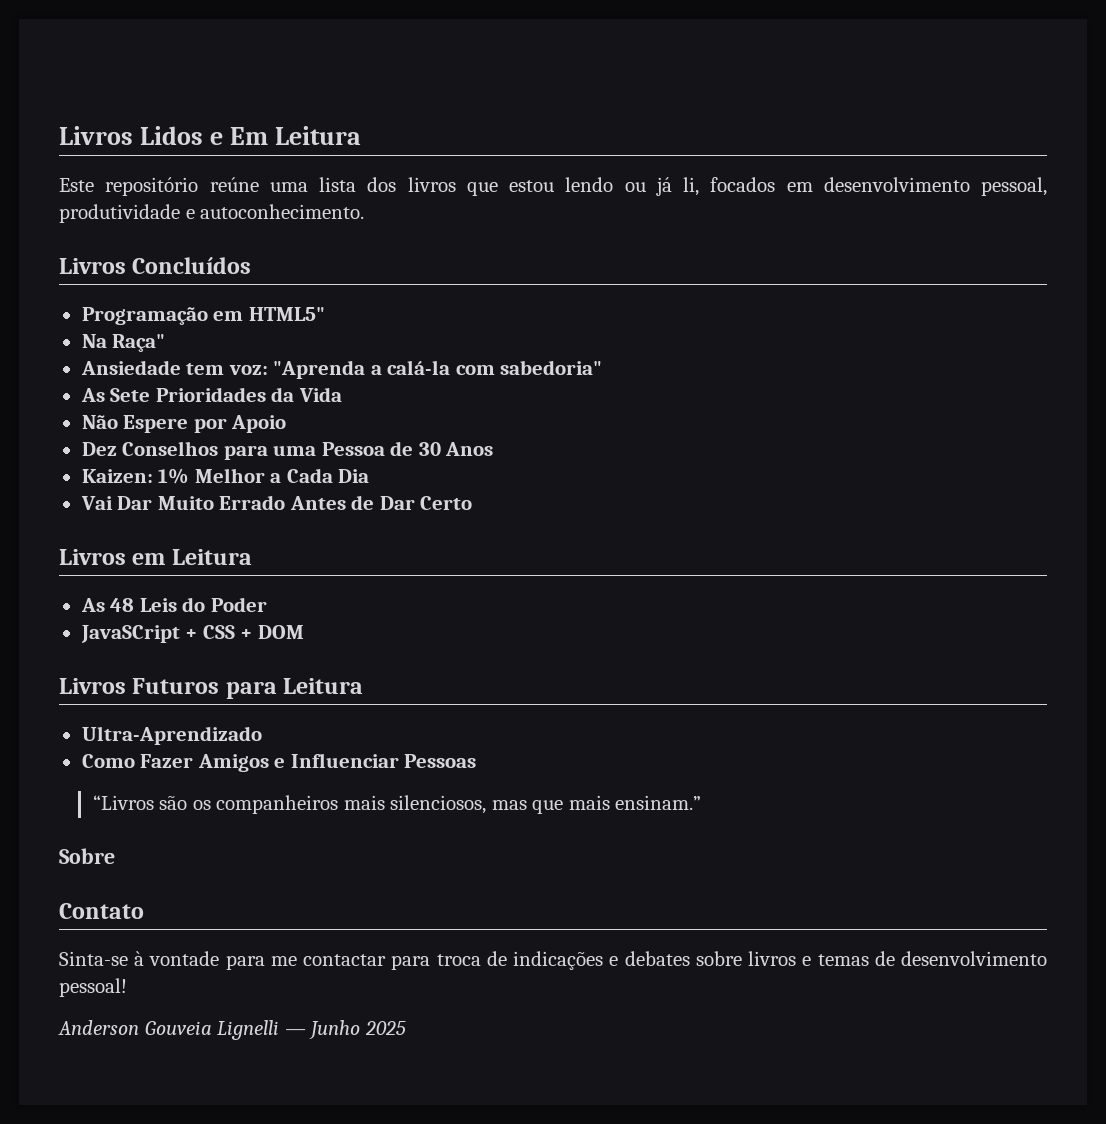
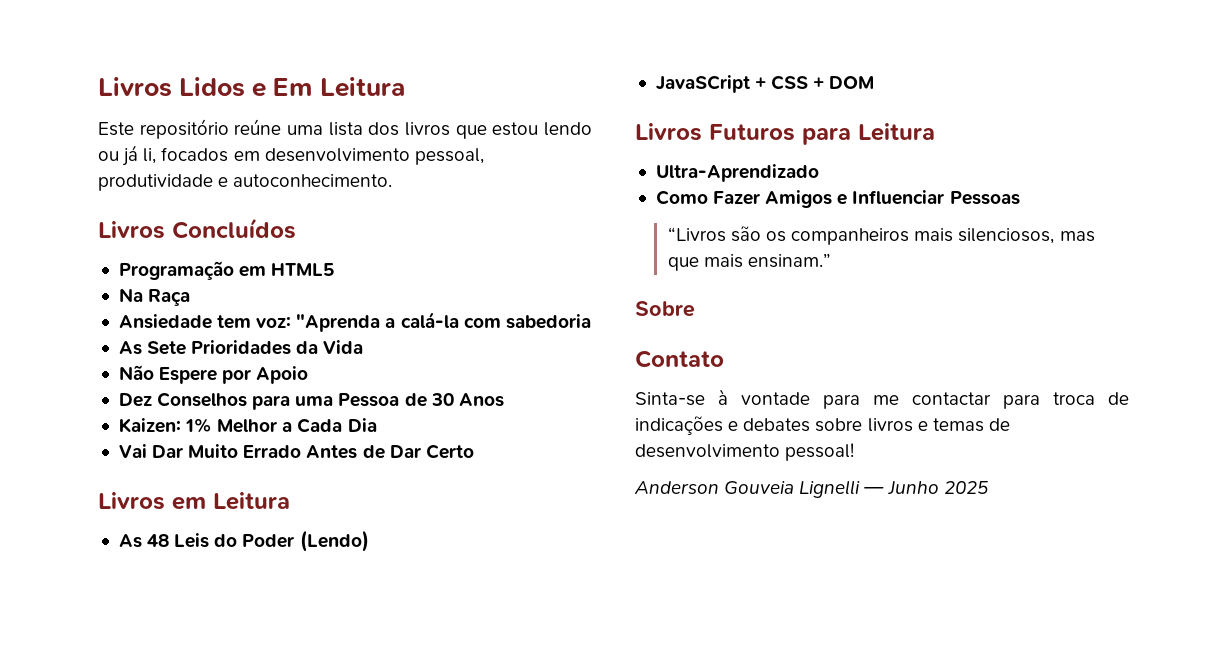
[248,307,325,321] HTML5" -> [271,263,335,276] HTML5
[112,334,166,352] Raça" -> [148,289,191,306] Raça
[500,360,603,375] sabedoria" -> [505,314,591,329] sabedoria
(267, 604) none -> [299,530,369,552] (Lendo)

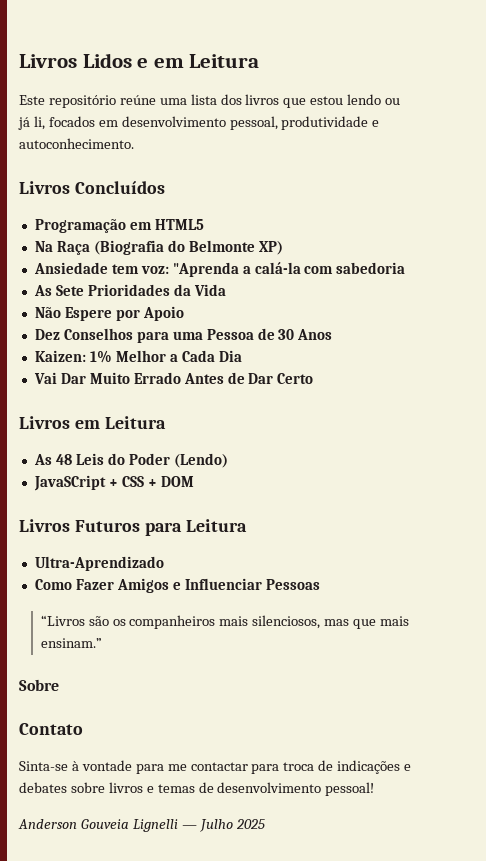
[273,78,313,96] Em -> [153,58,184,68] em
(191, 297) none -> [93,240,283,255] (Biografia do Belmonte XP)
[887,481,939,495] Junho -> [199,819,233,832] Julho

